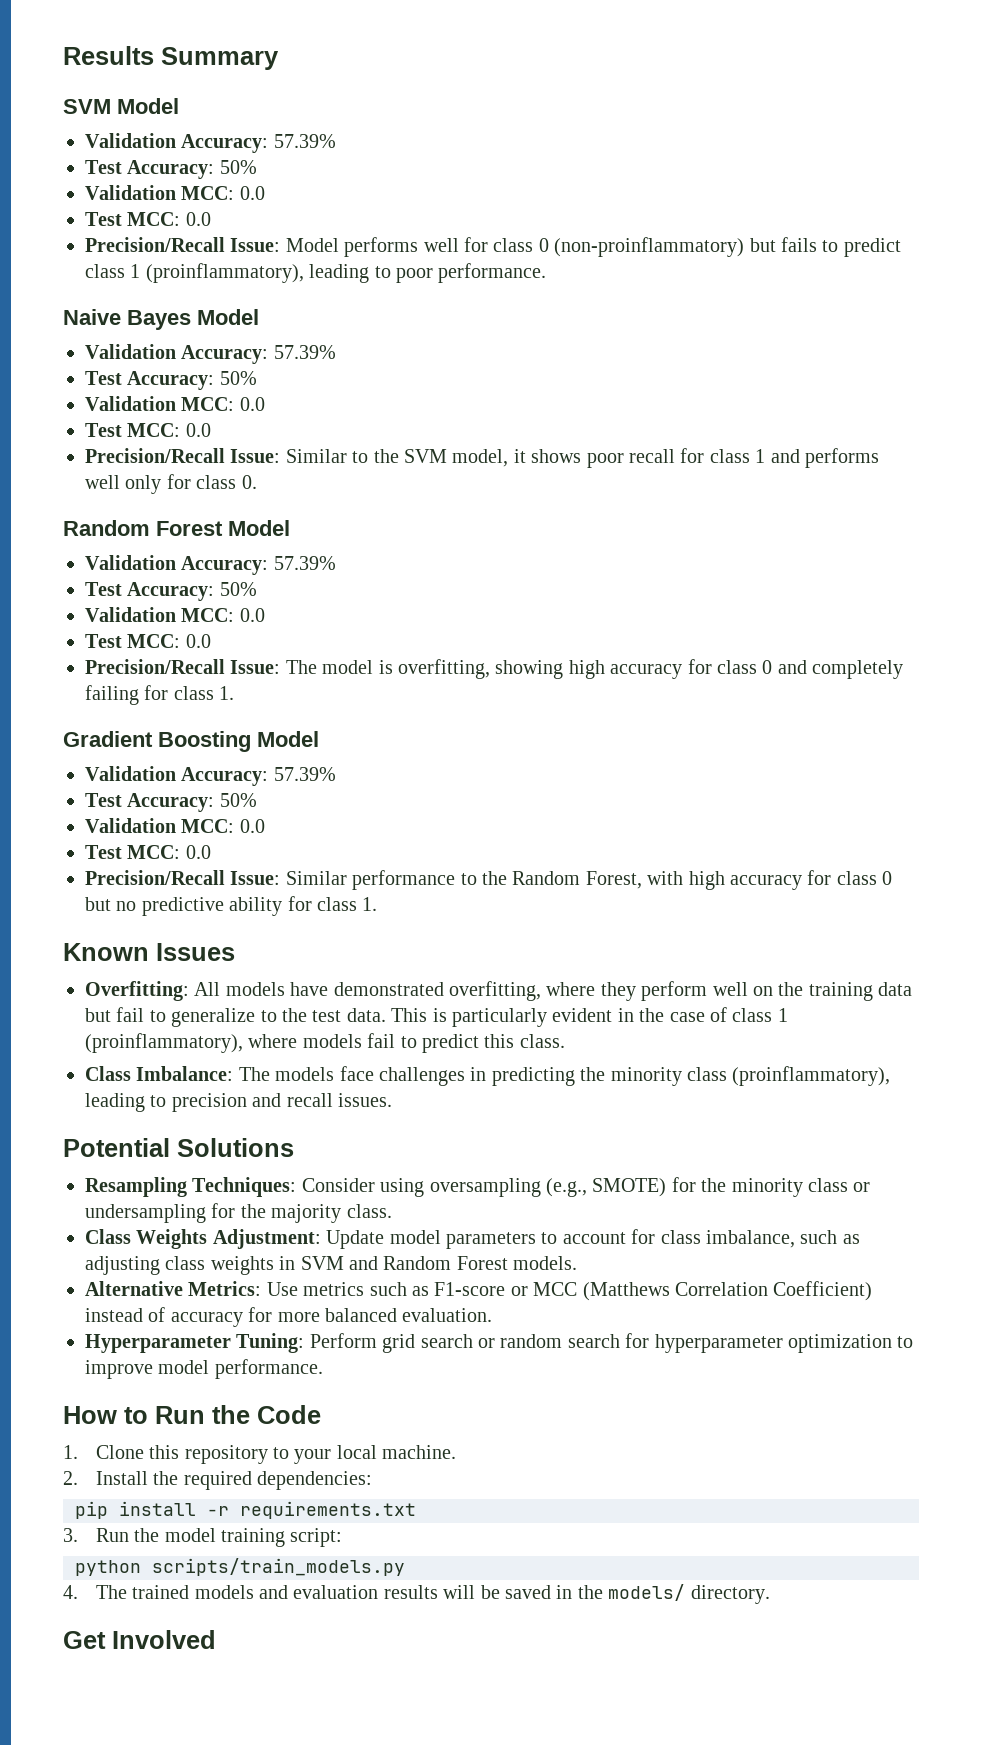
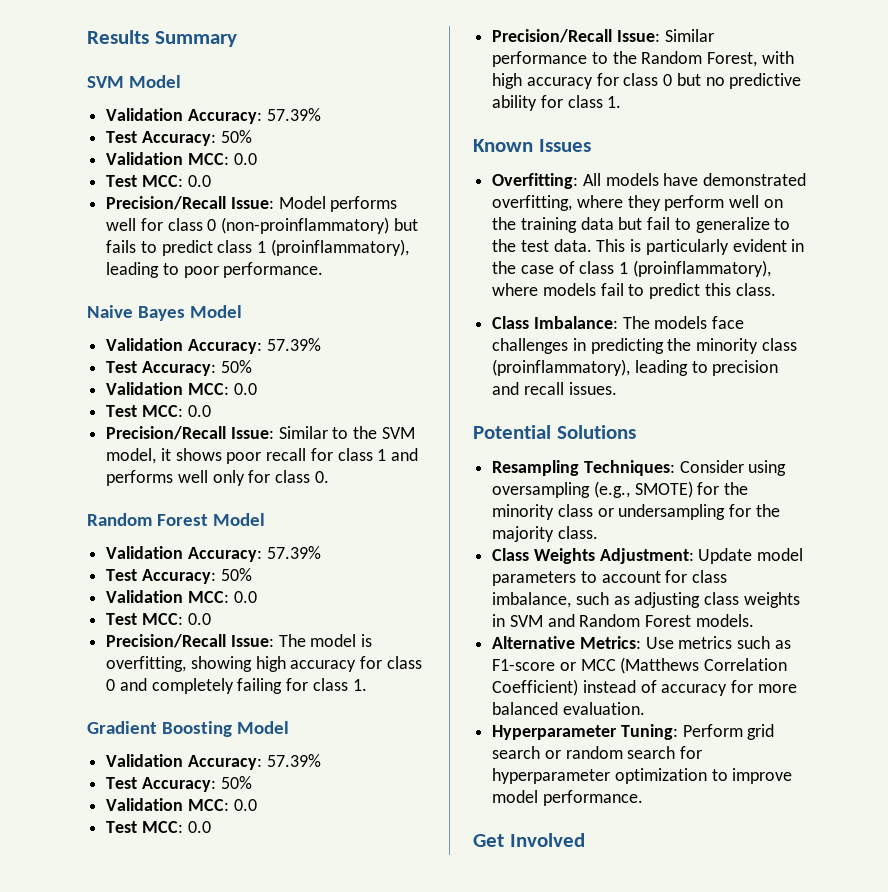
[63,1405,321,1424] [63,1445,457,1464] [63,1471,372,1490] [75,1501,416,1519] [63,1528,343,1547] [75,1558,405,1576] [63,1584,770,1604] // How to Run the Code // 1. Clone this repository to your local machine. // 2. Install the required dependencies: // pip install -r requirements.txt // 3. Run the model training script: // python scripts/train_models.py // 4. The trained models and evaluation results will be saved in the models/ directory. -> (643, 798) none

